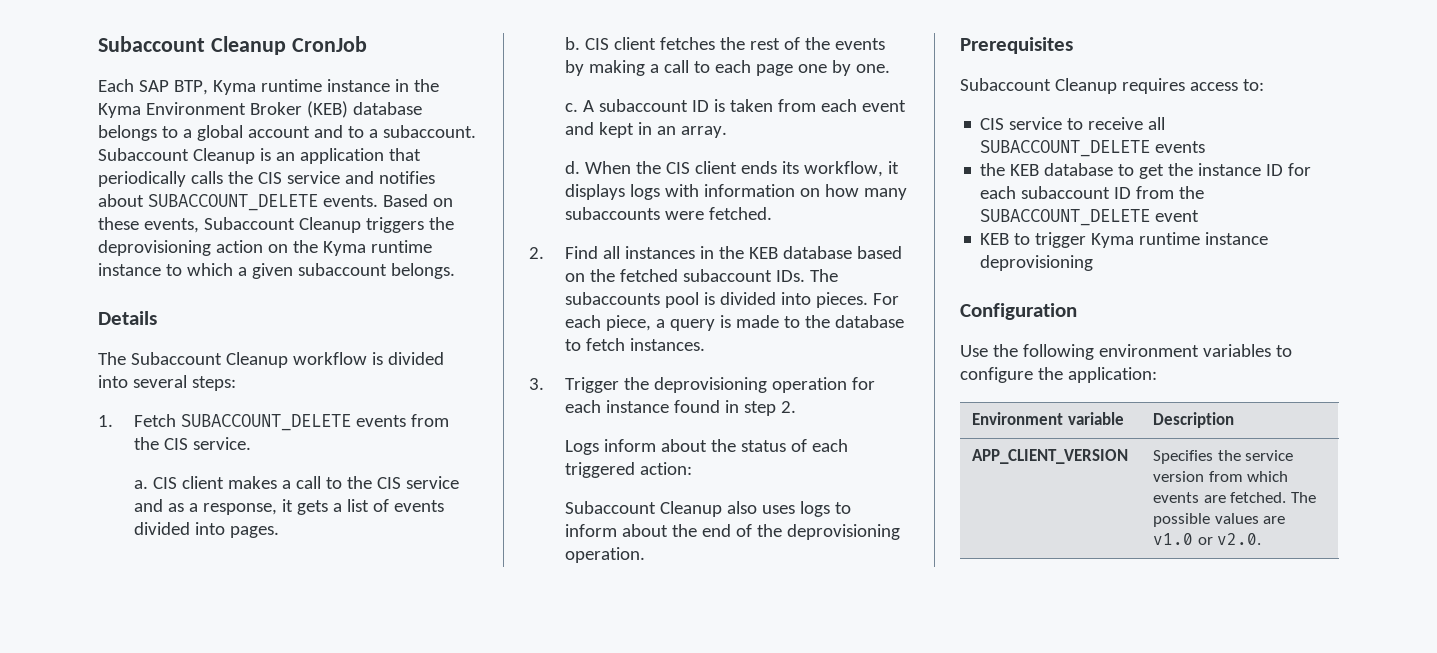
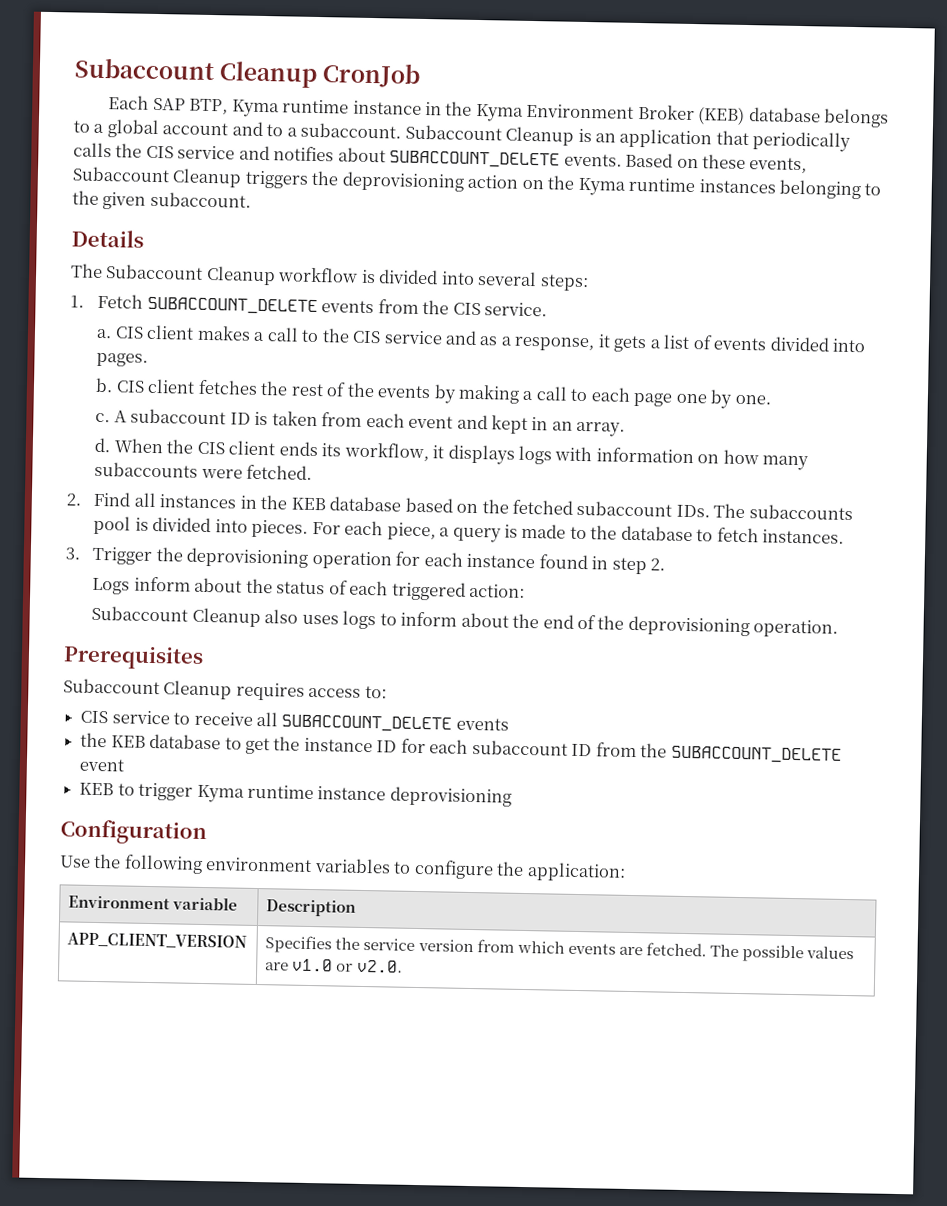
[98,263,455,279] instance to which a given subaccount belongs. -> [698,179,882,200] [72,190,251,210] instances belonging to the given subaccount.

